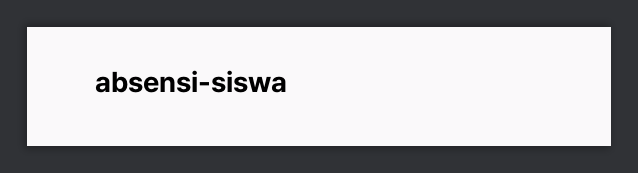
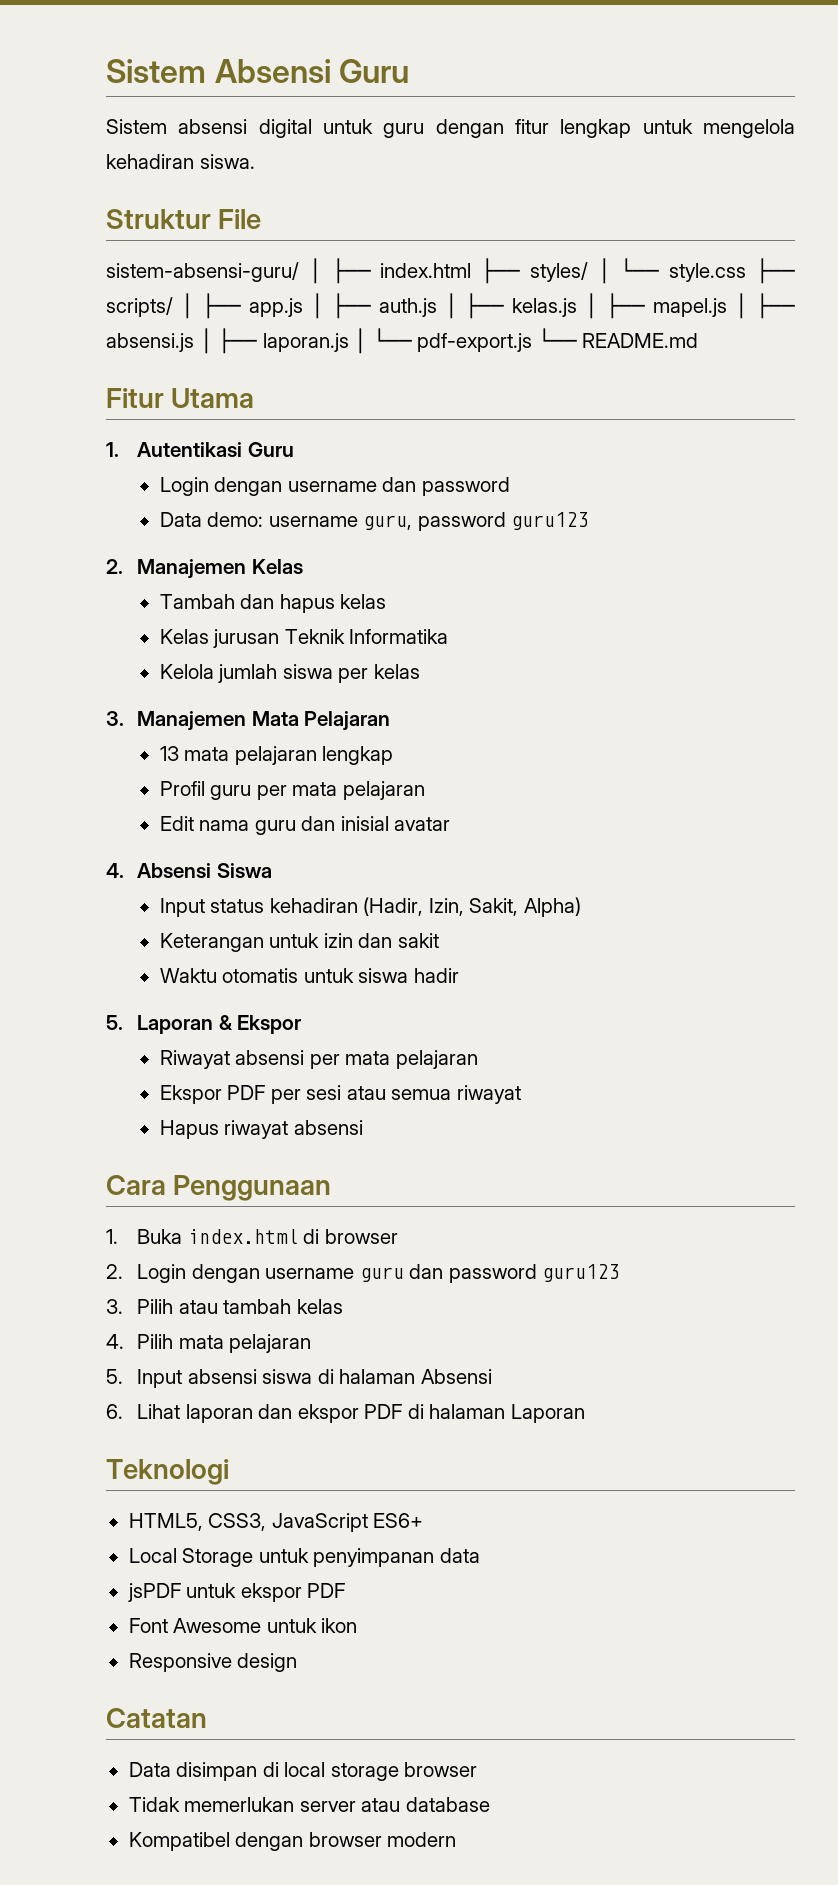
[95,70,287,93] absensi-siswa -> [106,59,410,83] [106,119,795,138] [106,154,255,169] [106,209,262,229] [106,258,796,284] [106,293,796,319] [106,328,699,354] [106,388,255,408] [106,442,294,457] [159,477,510,496] [159,512,589,531] [106,559,303,579] [159,594,387,613] [159,629,449,648] [159,664,420,683] [106,711,391,731] [159,746,394,765] [159,781,425,800] [159,816,451,835] [106,863,272,878] [159,897,581,917] [159,933,439,952] [159,968,459,983] [106,1015,302,1034] [159,1050,478,1069] [159,1085,521,1104] [159,1120,363,1139] [106,1175,332,1201] [106,1229,398,1244] [106,1264,620,1283] [106,1299,343,1314] [106,1334,312,1353] [106,1369,492,1388] [106,1404,585,1423] [106,1459,229,1485] [128,1513,424,1532] [128,1548,480,1567] [127,1583,346,1602] [128,1618,358,1633] [128,1653,298,1672] [106,1708,207,1728] [128,1762,478,1781] [128,1797,490,1812] [128,1832,457,1851] Sistem Absensi Guru // Sistem absensi digital untuk guru dengan fitur lengkap untuk mengelola kehadiran siswa. // Struktur File // sistem-absensi-guru/ │ ├── index.html ├── styles/ │ └── style.css ├── scripts/ │ ├── app.js │ ├── auth.js │ ├── kelas.js │ ├── mapel.js │ ├── absensi.js │ ├── laporan.js │ └── pdf-export.js └── README.md // Fitur Utama // 1. Autentikasi Guru // Login dengan username dan password // Data demo: username guru, password guru123 // 2. Manajemen Kelas // Tambah dan hapus kelas // Kelas jurusan Teknik Informatika // Kelola jumlah siswa per kelas // 3. Manajemen Mata Pelajaran // 13 mata pelajaran lengkap // Profil guru per mata pelajaran // Edit nama guru dan inisial avatar // 4. Absensi Siswa // Input status kehadiran (Hadir, Izin, Sakit, Alpha) // Keterangan untuk izin dan sakit // Waktu otomatis untuk siswa hadir // 5. Laporan & Ekspor // Riwayat absensi per mata pelajaran // Ekspor PDF per sesi atau semua riwayat // Hapus riwayat absensi // Cara Penggunaan // 1. Buka index.html di browser // 2. Login dengan username guru dan password guru123 // 3. Pilih atau tambah kelas // 4. Pilih mata pelajaran // 5. Input absensi siswa di halaman Absensi // 6. Lihat laporan dan ekspor PDF di halaman Laporan // Teknologi // HTML5, CSS3, JavaScript ES6+ // Local Storage untuk penyimpanan data // jsPDF untuk ekspor PDF // Font Awesome untuk ikon // Responsive design // Catatan // Data disimpan di local storage browser // Tidak memerlukan server atau database // Kompatibel dengan browser modern

